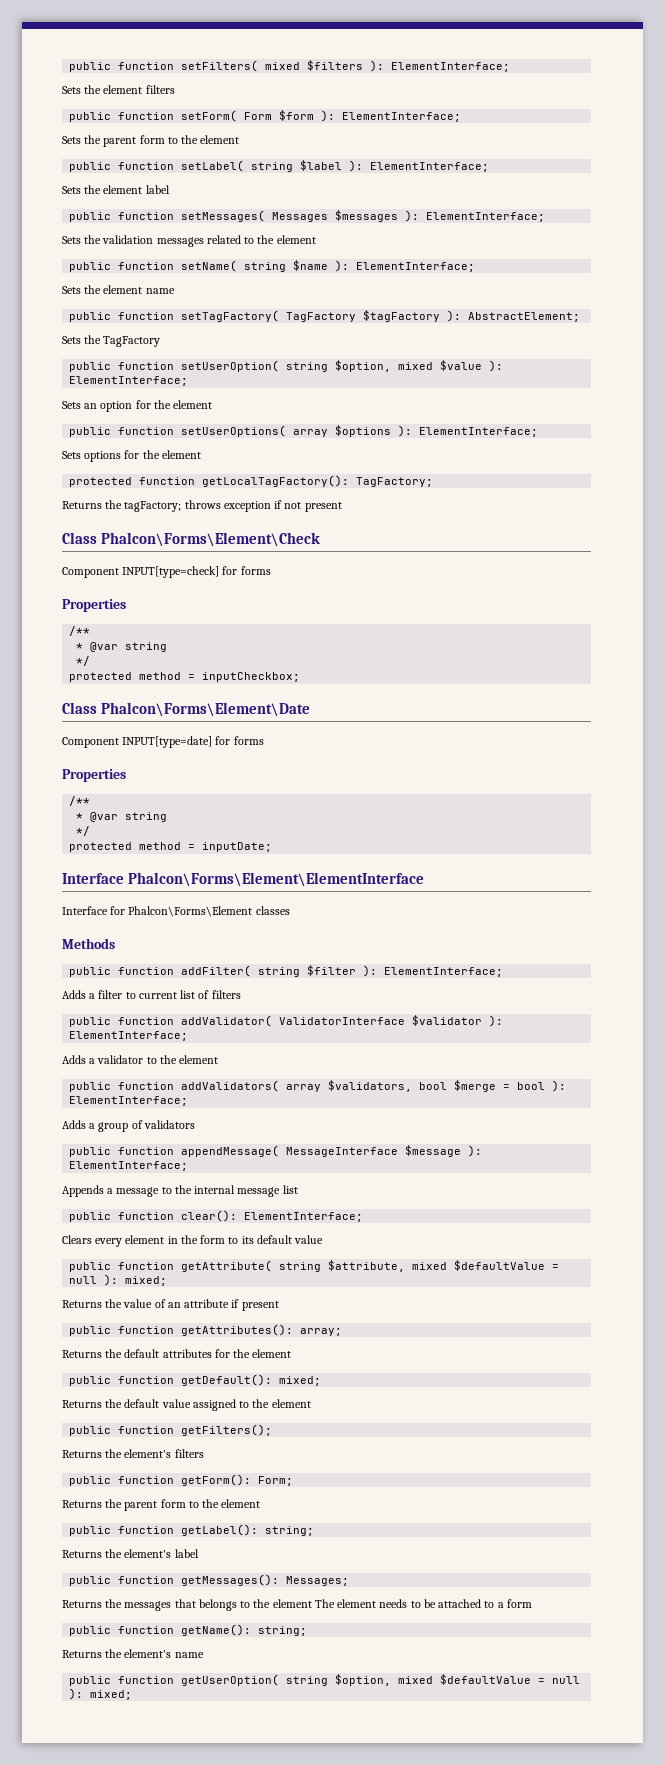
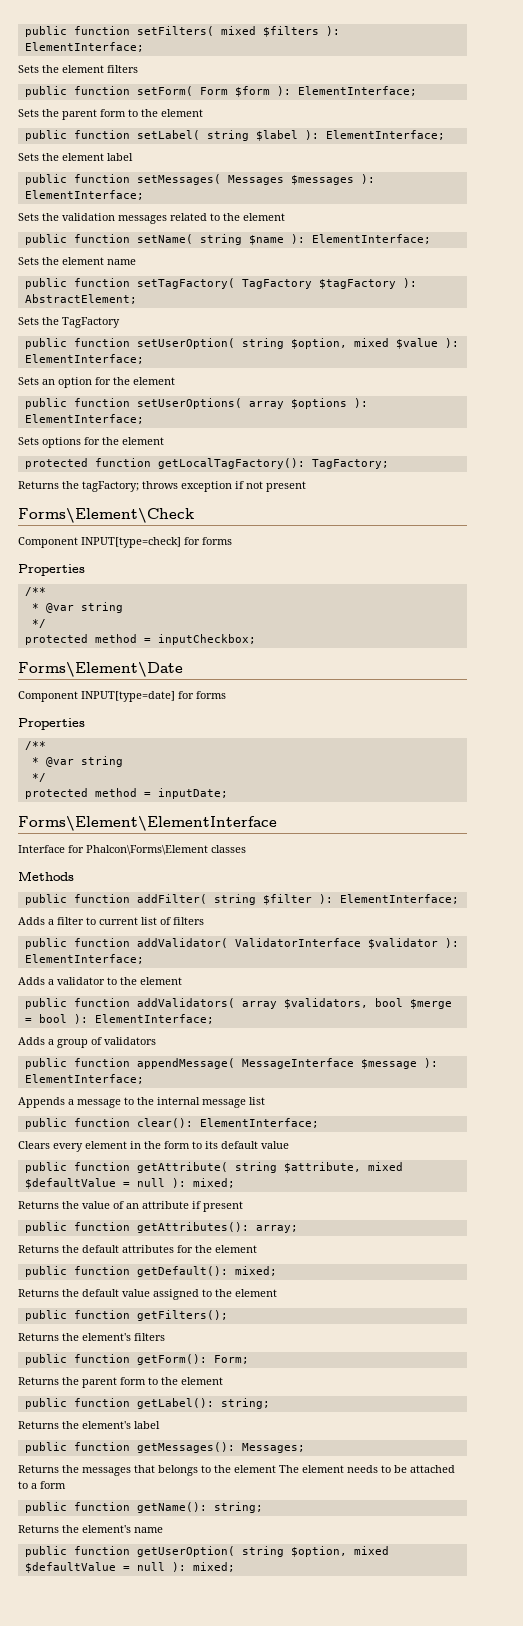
[62,532,321,547] Class Phalcon\Forms\Element\Check -> [18,508,194,523] Forms\Element\Check
[62,702,311,717] Class Phalcon\Forms\Element\Date -> [18,662,183,677] Forms\Element\Date
[62,872,425,887] Interface Phalcon\Forms\Element\ElementInterface -> [18,816,277,831] Forms\Element\ElementInterface

